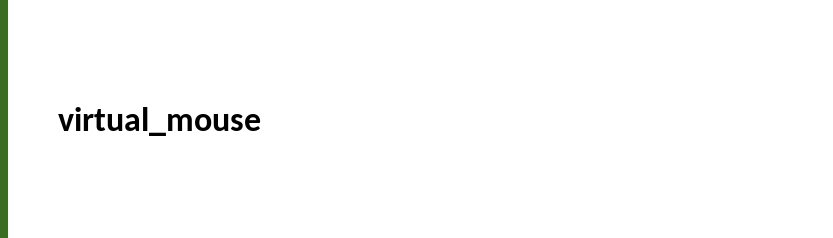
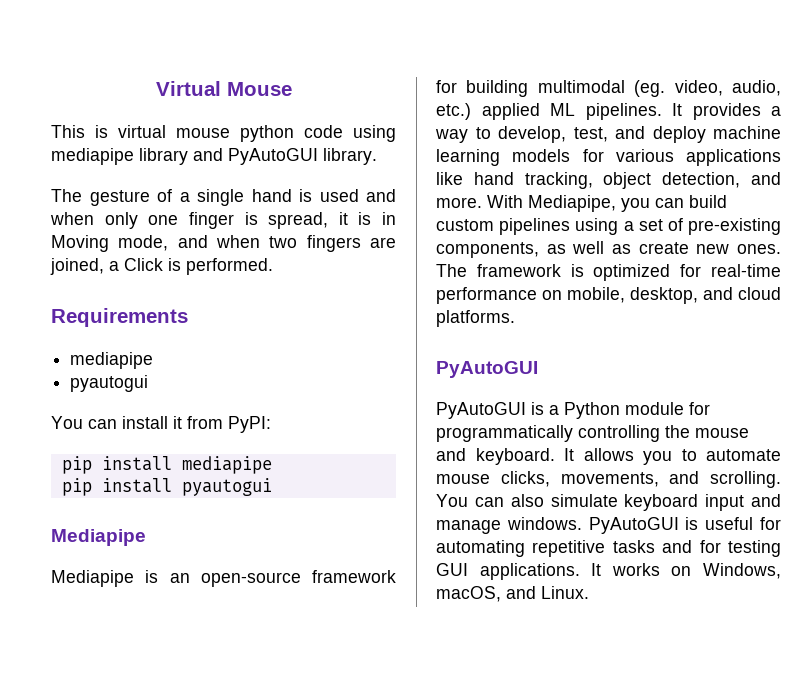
[58,107,261,136] virtual_mouse -> [155,81,292,96] [51,125,396,142] [51,148,377,165] [51,189,396,206] [50,212,396,229] [51,235,396,252] [50,258,273,275] [51,308,188,327] [70,352,154,369] [70,375,149,392] [51,416,271,433] [61,456,272,474] [61,478,272,496] [51,529,146,546] [51,570,396,587] [436,80,781,97] [436,103,781,120] [435,126,781,143] [436,149,781,166] [436,172,781,189] [436,195,727,212] [436,218,781,235] [436,241,781,258] [436,264,781,281] [436,287,781,304] [436,310,515,327] [436,361,538,378] [436,402,710,419] [436,425,749,442] [436,448,781,465] [436,471,781,488] [436,494,781,511] [436,517,781,534] [436,540,781,557] [436,563,781,580] [436,586,589,602] Virtual Mouse // This is virtual mouse python code using mediapipe library and PyAutoGUI library. // The gesture of a single hand is used and when only one finger is spread, it is in Moving mode, and when two fingers are joined, a Click is performed. // Requirements // mediapipe // pyautogui // You can install it from PyPI: // pip install mediapipe // pip install pyautogui // Mediapipe // Mediapipe is an open-source framework for building multimodal (eg. video, audio, etc.) applied ML pipelines. It provides a way to develop, test, and deploy machine learning models for various applications like hand tracking, object detection, and more. With Mediapipe, you can build custom pipelines using a set of pre-existing components, as well as create new ones. The framework is optimized for real-time performance on mobile, desktop, and cloud platforms. // PyAutoGUI // PyAutoGUI is a Python module for programmatically controlling the mouse and keyboard. It allows you to automate mouse clicks, movements, and scrolling. You can also simulate keyboard input and manage windows. PyAutoGUI is useful for automating repetitive tasks and for testing GUI applications. It works on Windows, macOS, and Linux.

